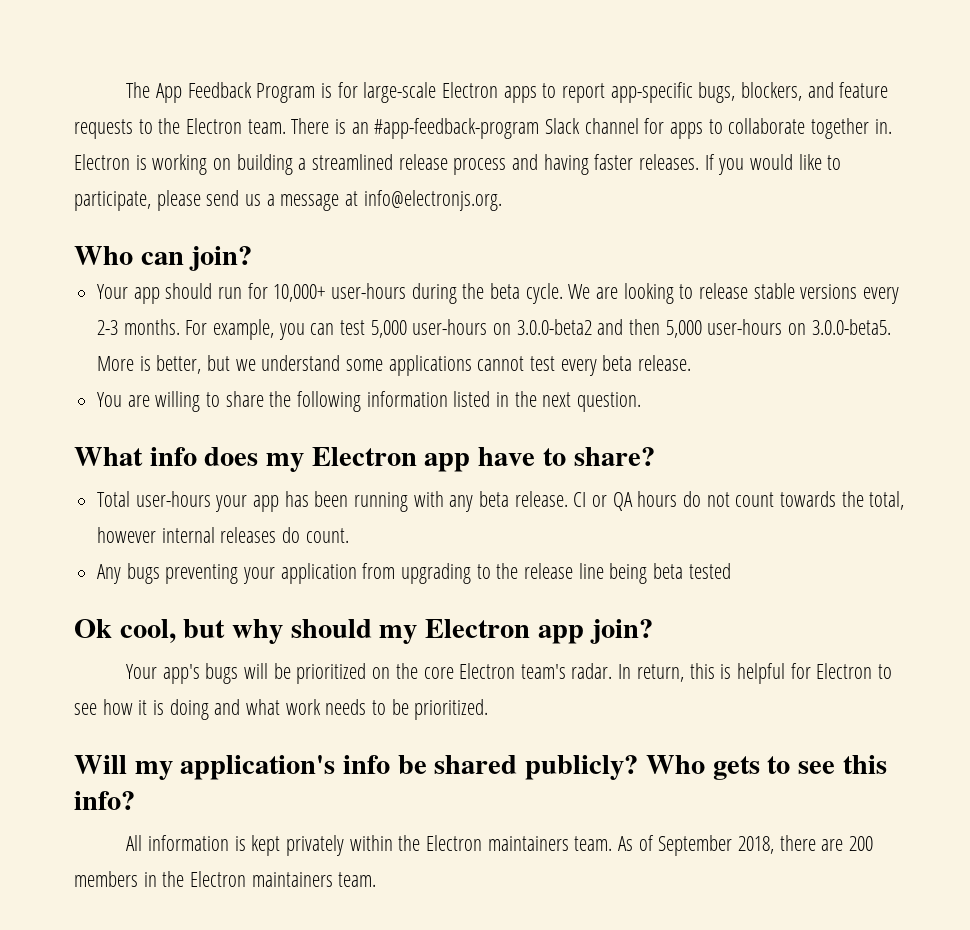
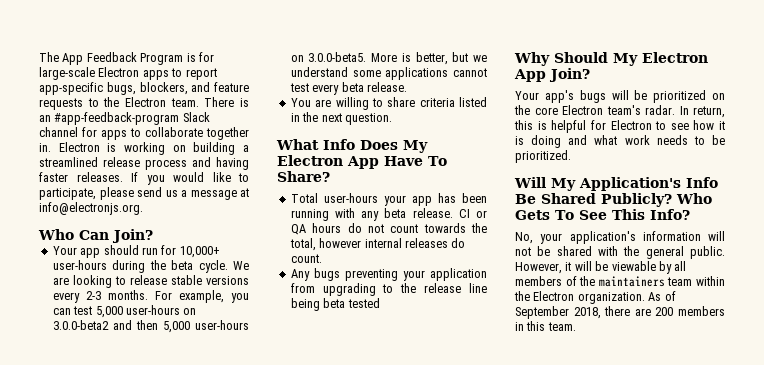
[140,246,253,271] can join? -> [79,229,153,243] Can Join?
[269,391,448,412] the following information -> [419,98,455,107] criteria
[149,447,655,472] info does my Electron app have to share? -> [323,139,428,153] [277,155,447,169] [277,171,330,182] Info Does My Electron App Have To Share?
[74,619,653,644] Ok cool, but why should my Electron app join? -> [514,52,708,66] [514,68,590,82] Why Should My Electron App Join?
[134,755,887,780] [74,791,135,810] [126,835,344,856] my application's info be shared publicly? Who gets to see this info? // All information is kept privately -> [551,177,718,191] [515,193,712,207] [515,209,690,220] [515,231,725,244] [515,246,725,259] [515,261,687,274] [515,276,693,287] My Application's Info Be Shared Publicly? Who Gets To See This Info? // No, your application's information will not be shared with the general public. However, it will be viewable by all members of the maintainers team
[487,836,613,851] maintainers team. -> [577,292,645,304] organization.
[162,871,333,887] the Electron maintainers -> [526,321,546,331] this

